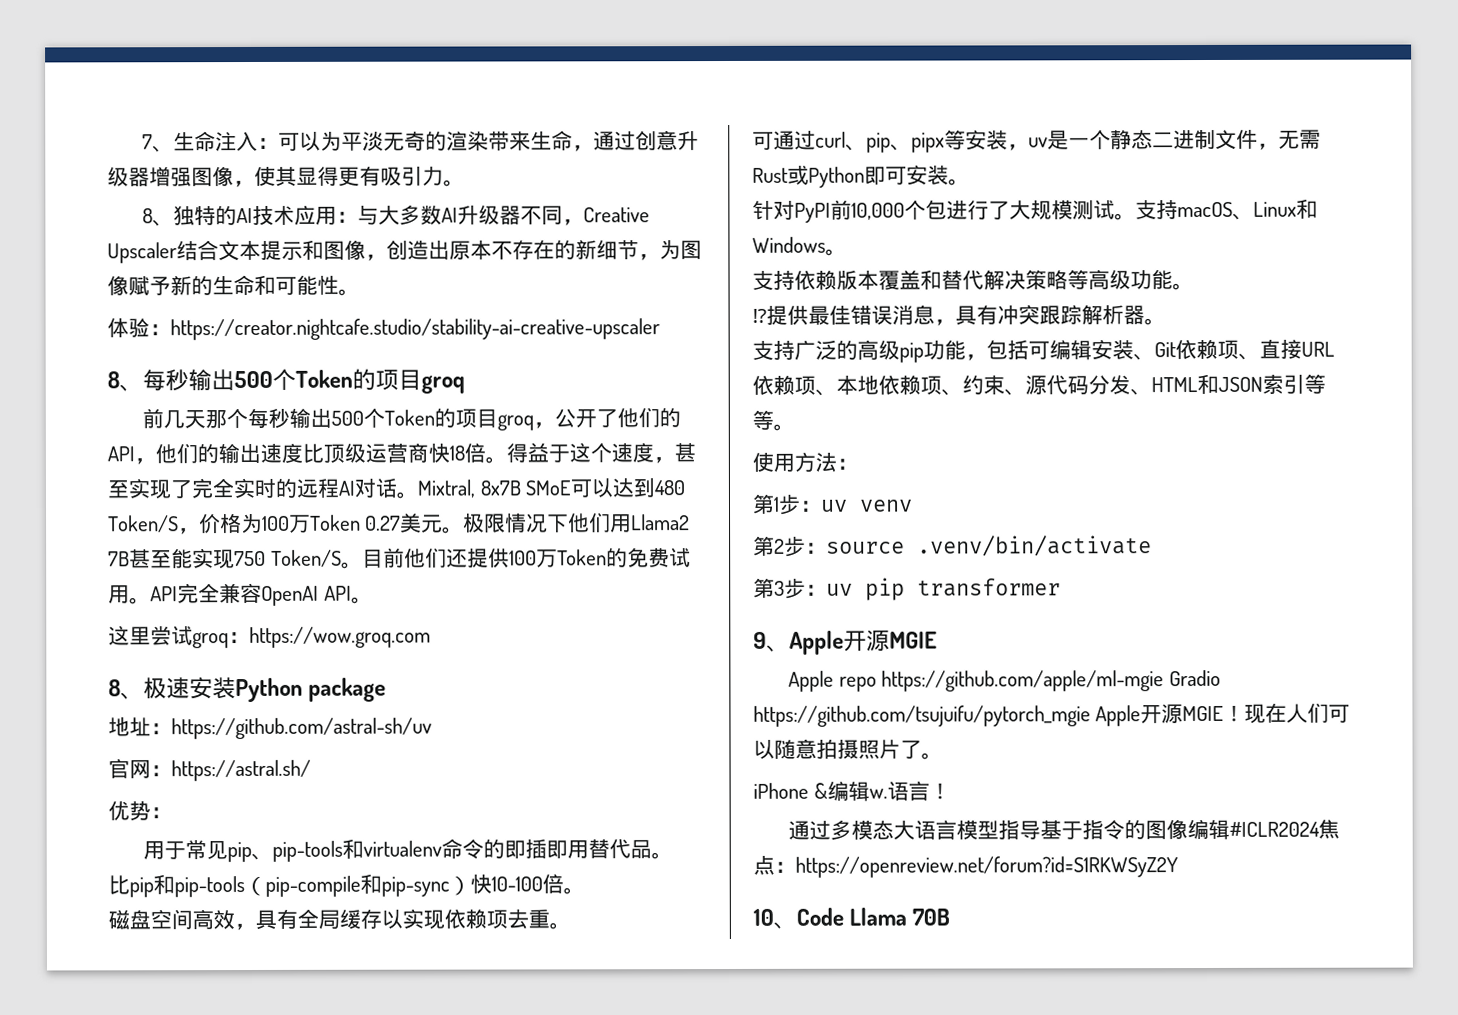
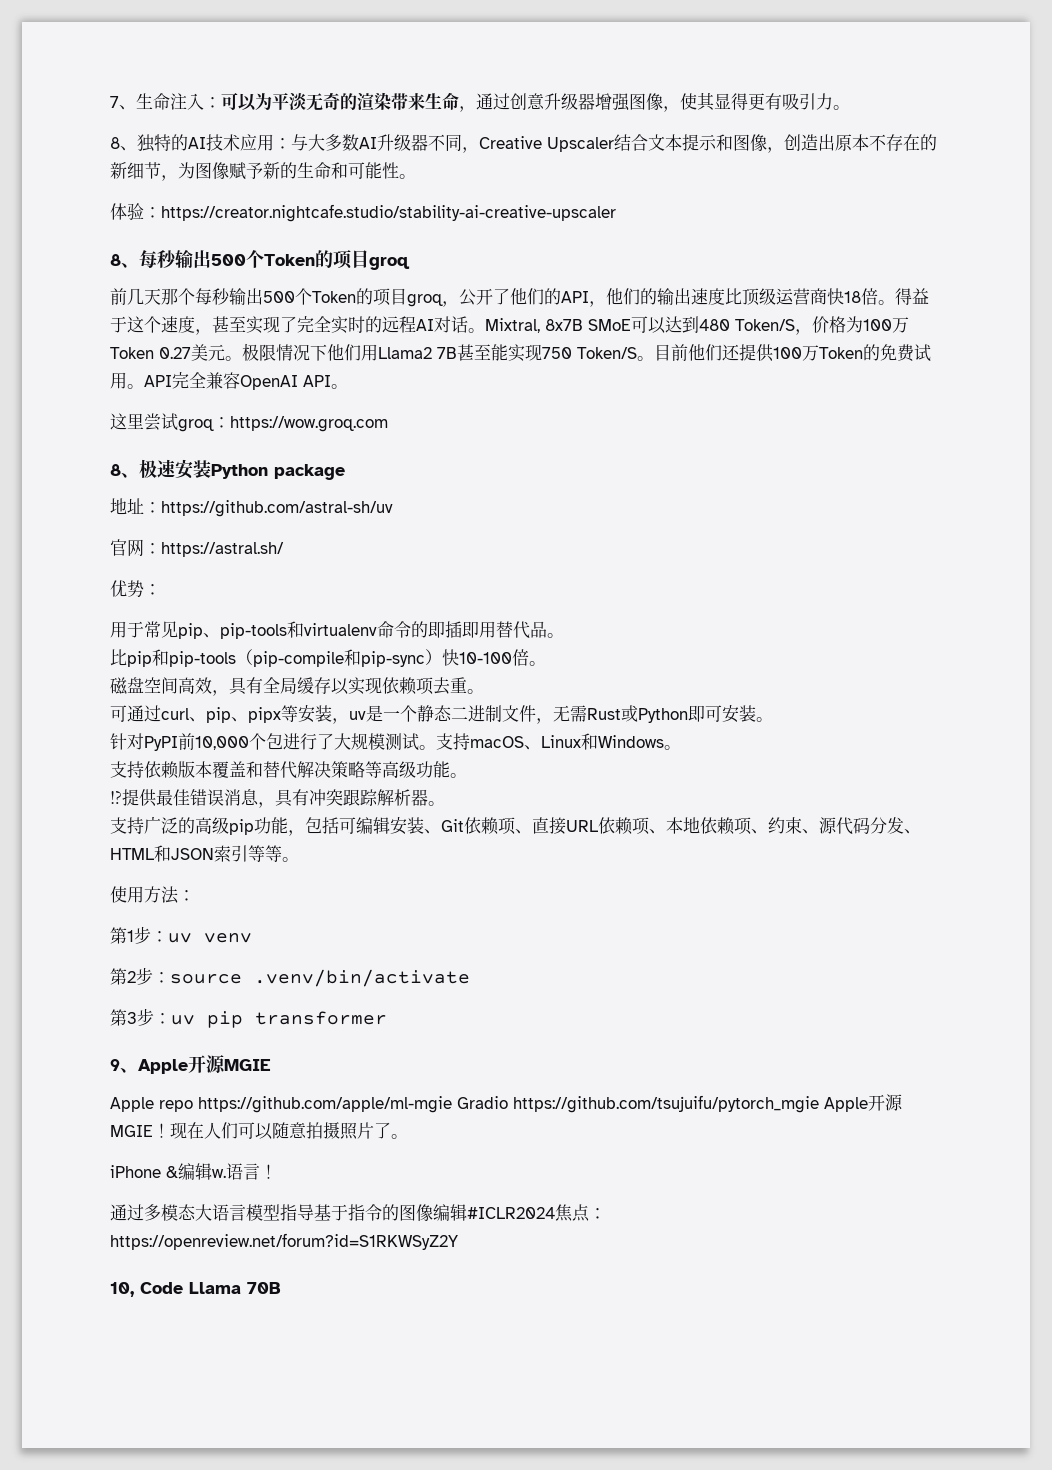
[753,908,797,929] 10、 -> [110,1282,134,1297] 10,

